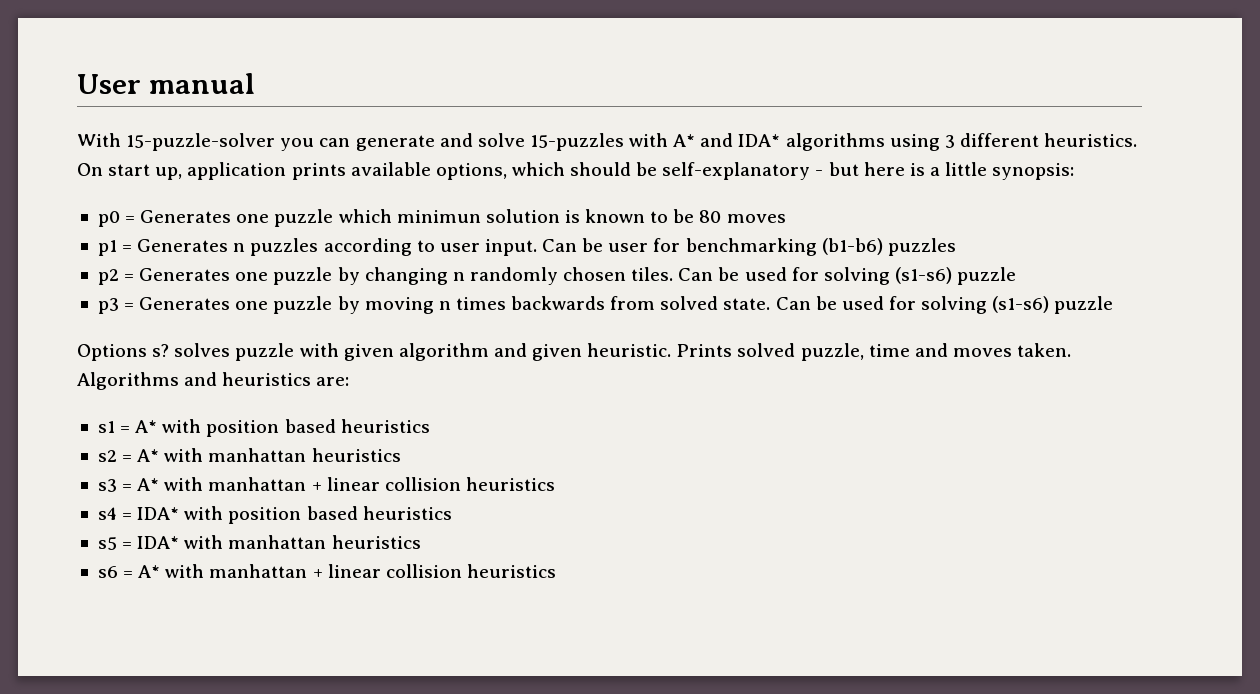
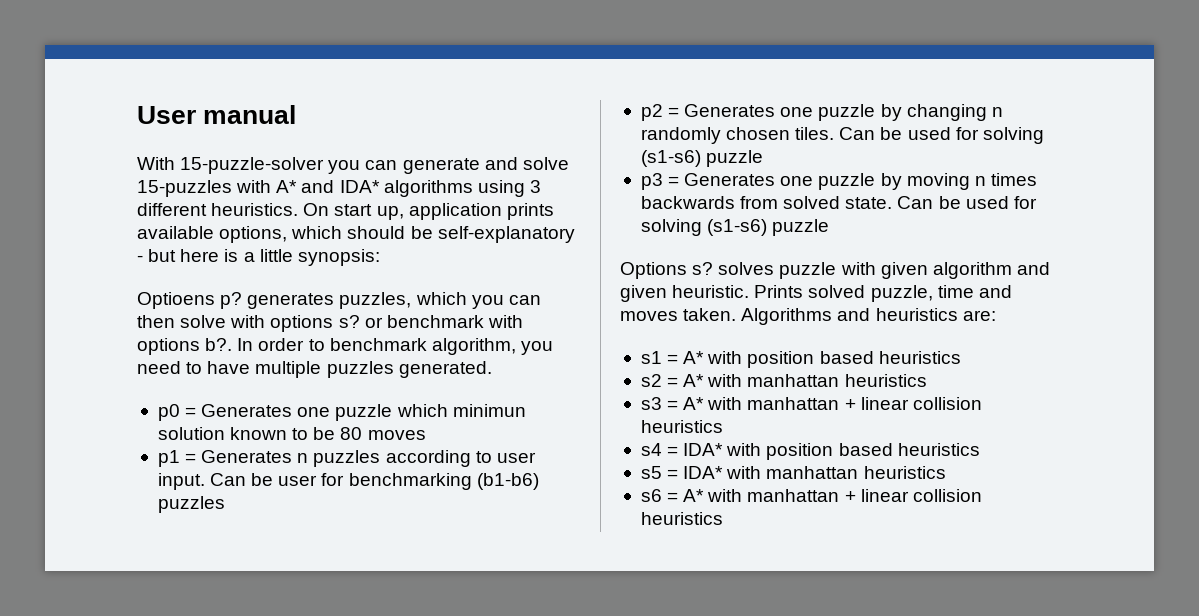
(1075, 171) none -> [137,292,541,309] [137,315,523,332] [137,338,553,355] [137,361,492,378] // Optioens p? generates puzzles, which you can then solve with options s? or benchmark with options b?. In order to benchmark algorithm, you need to have multiple puzzles generated.
[564,210,580,223] is -> (225, 433) none

